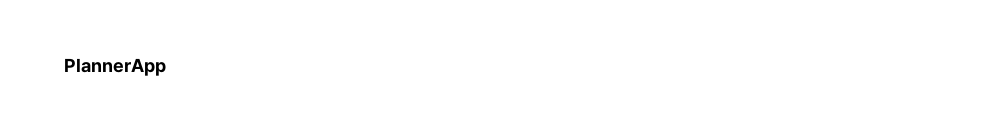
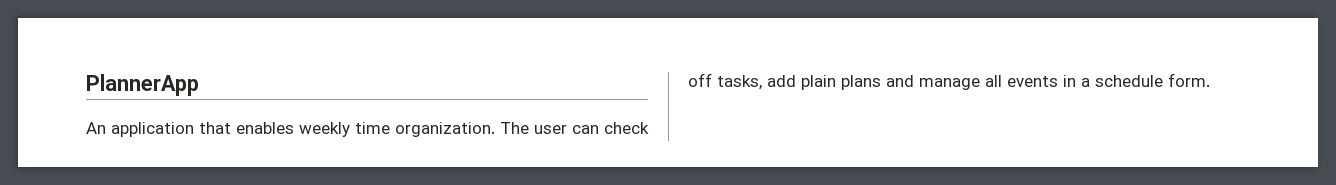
(166, 67) none -> [86,122,649,137] [688,73,1210,90] // An application that enables weekly time organization. The user can check off tasks, add plain plans and manage all events in a schedule form.

